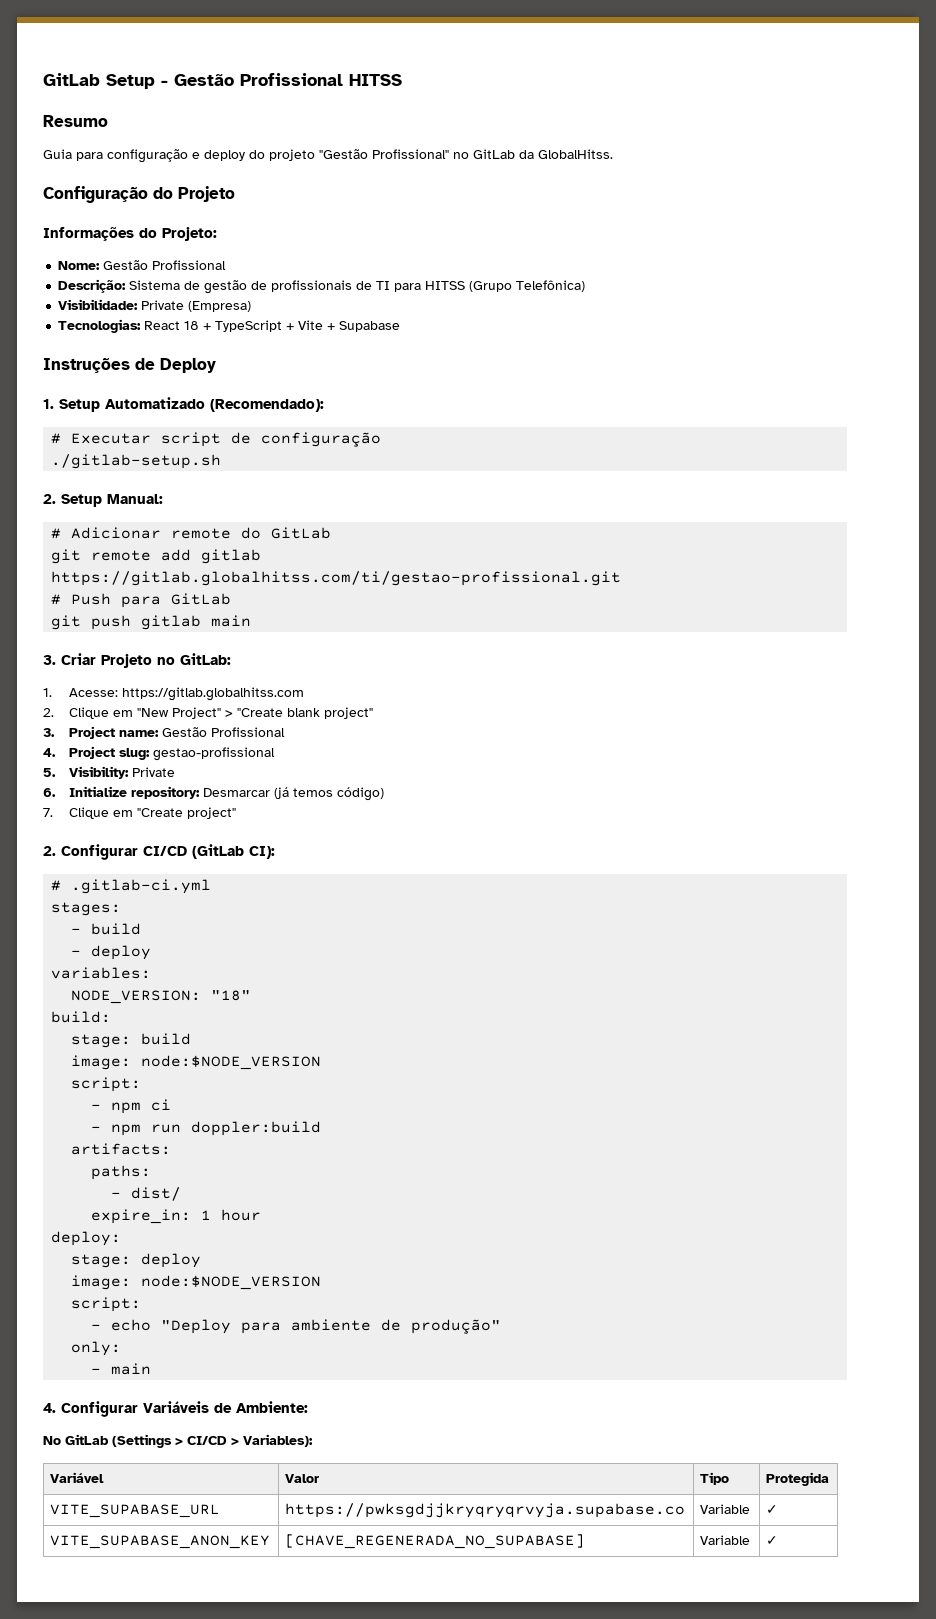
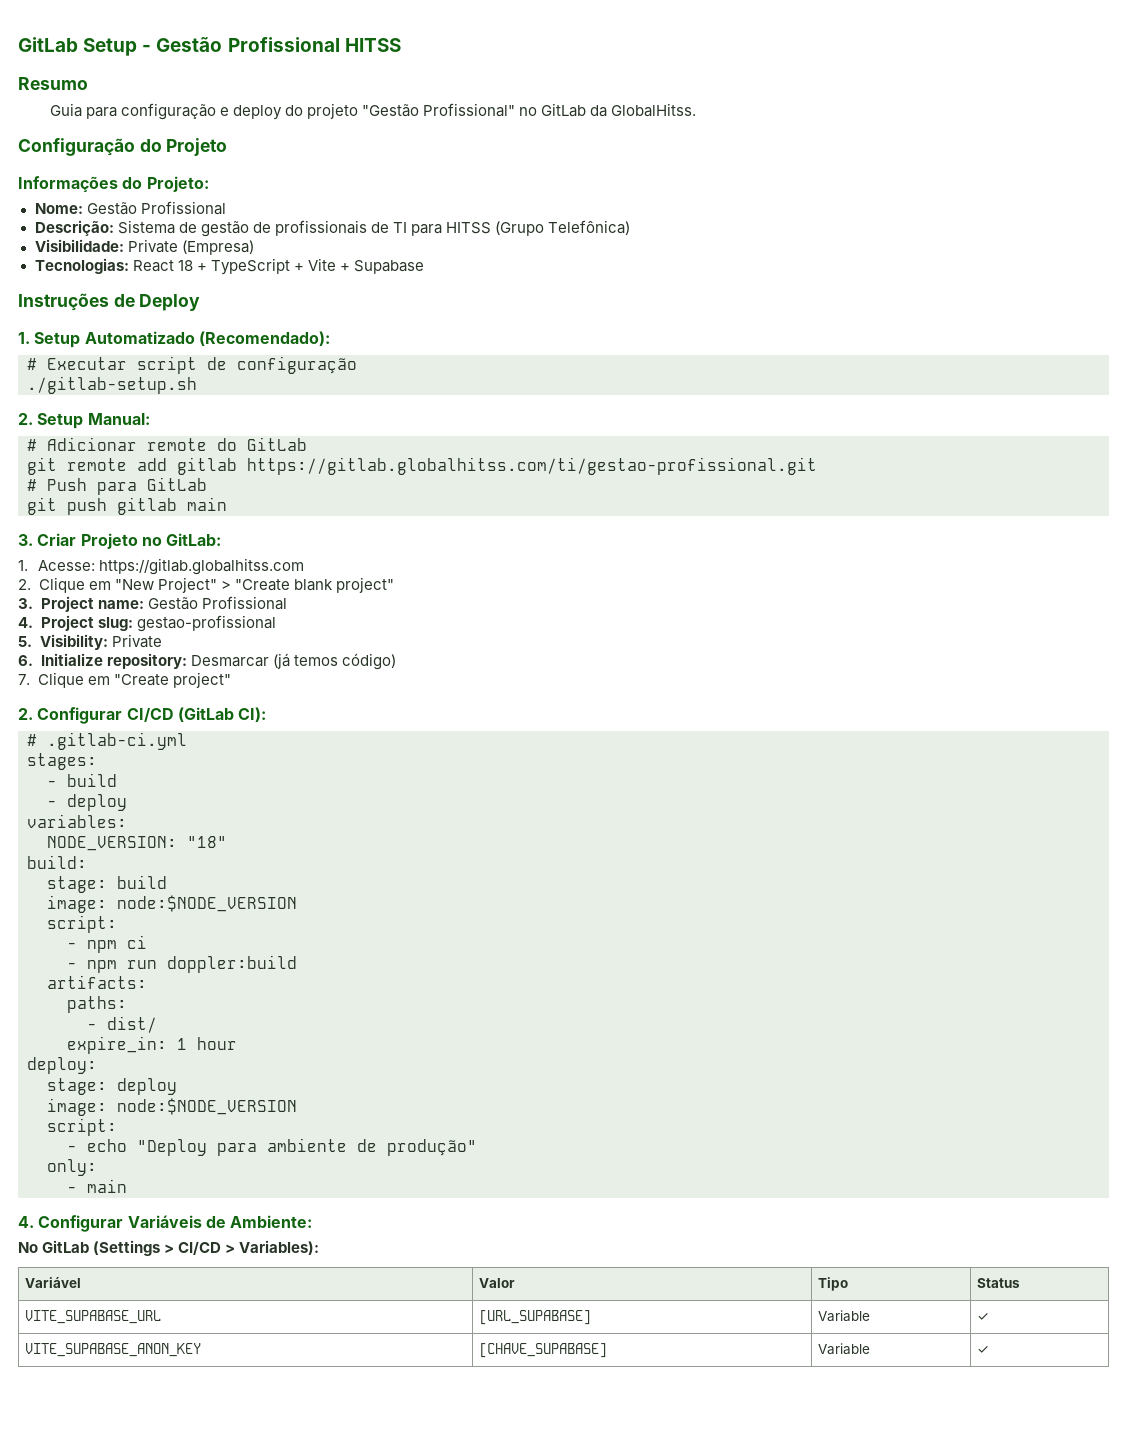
[766,1472,830,1486] Protegida -> [976,1278,1020,1288] Status
[285,1503,686,1518] https://pwksgdjjkryqryqrvyja.supabase.co -> [478,1310,591,1325] [URL_SUPABASE]
[285,1534,586,1549] [CHAVE_REGENERADA_NO_SUPABASE] -> [478,1343,607,1358] [CHAVE_SUPABASE]

